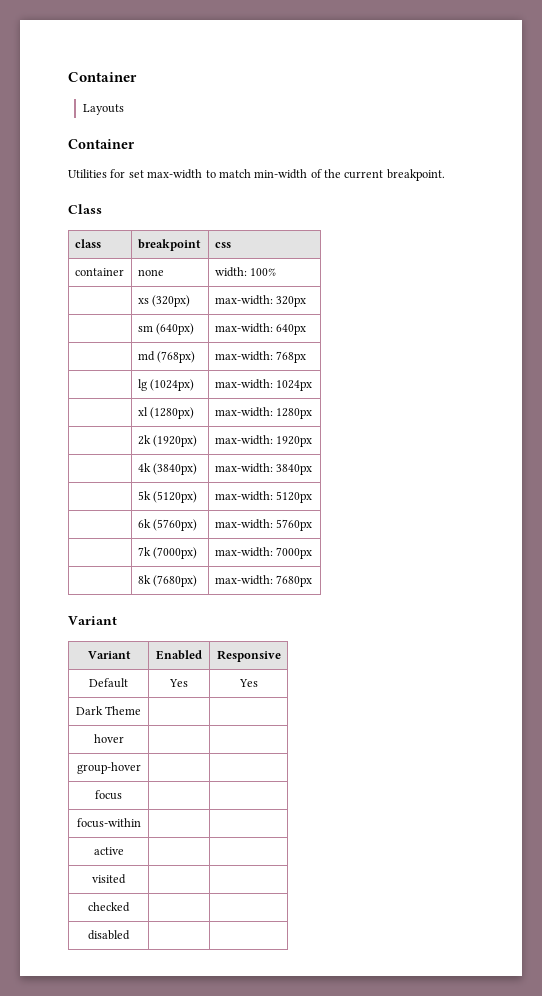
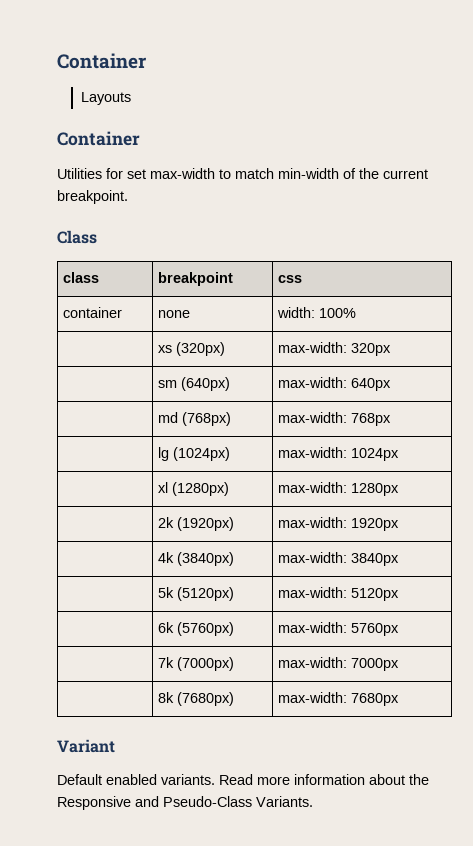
[87,651,131,659] [156,650,202,660] [216,650,281,662] [89,678,128,688] [169,679,188,687] [238,679,258,687] [75,706,142,715] [93,734,124,743] [76,762,141,774] [95,790,122,800] [76,818,141,828] [93,847,124,855] [92,874,126,884] [88,902,130,912] [88,930,130,940] // Variant | Enabled | Responsive // Default | Yes | Yes // Dark Theme | | // hover | | // group-hover | | // focus | | // focus-within | | // active | | // visited | | // checked | | // disabled | | -> [57,774,429,785] [57,796,313,810] // Default enabled variants. Read more information about the Responsive and Pseudo-Class Variants.

